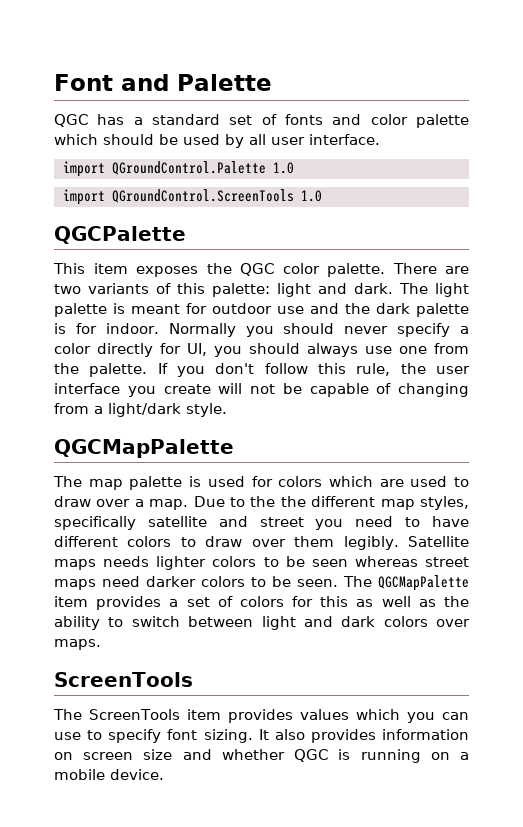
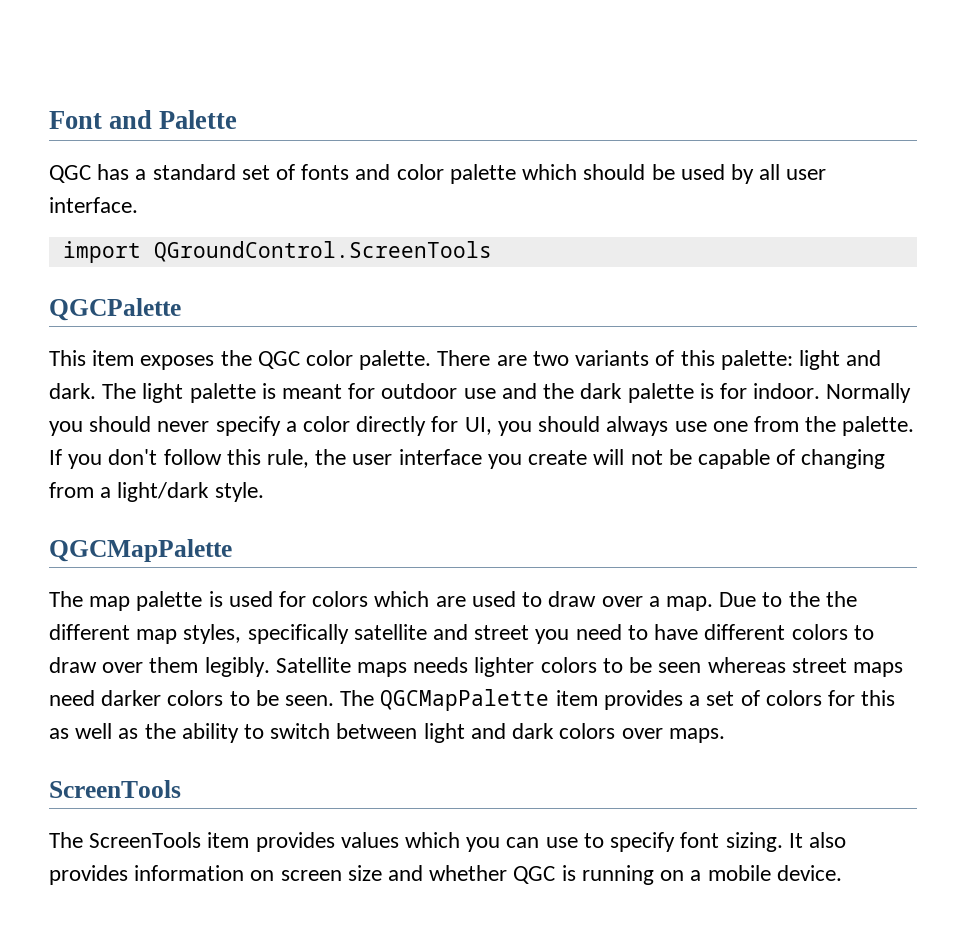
[62,161,294,177] // import QGroundControl.Palette 1.0 -> (138, 205) none
[300,190,322,202] 1.0 -> (492, 251) none

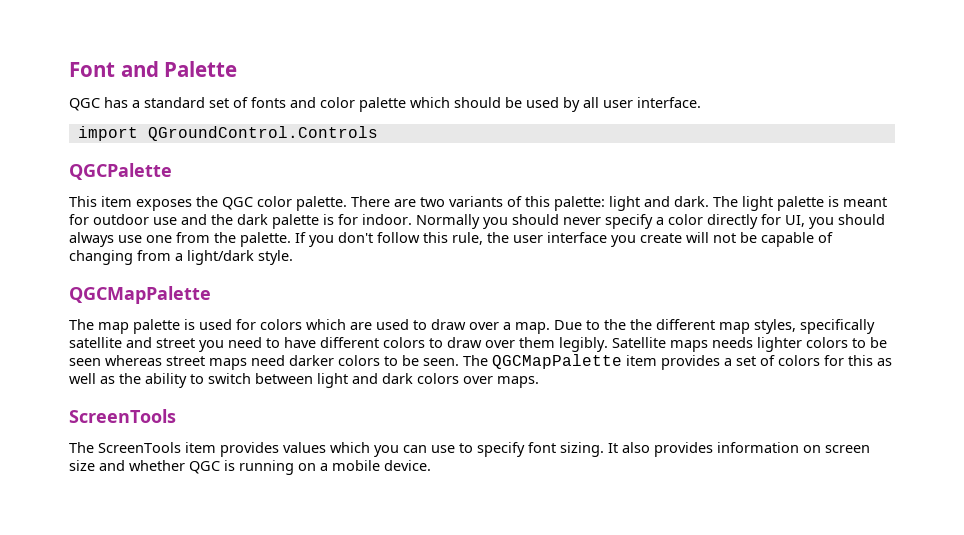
[153,241,492,262] QGroundControl.ScreenTools -> [147,126,378,141] QGroundControl.Controls

